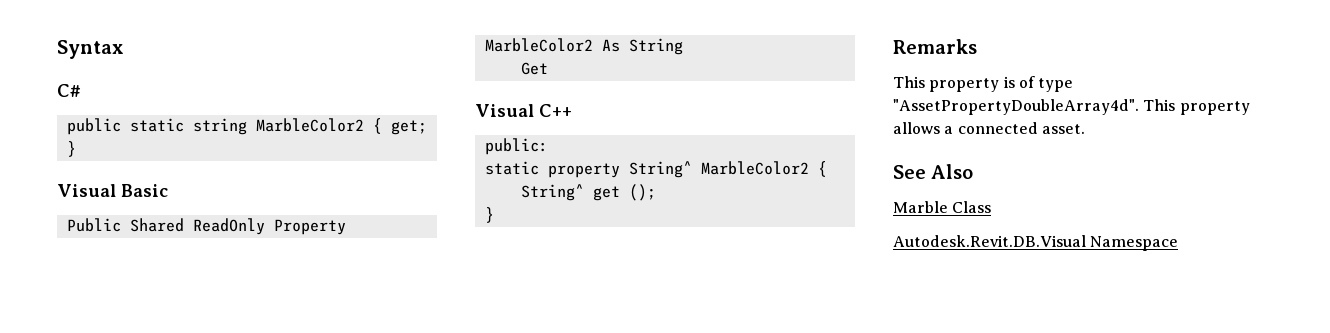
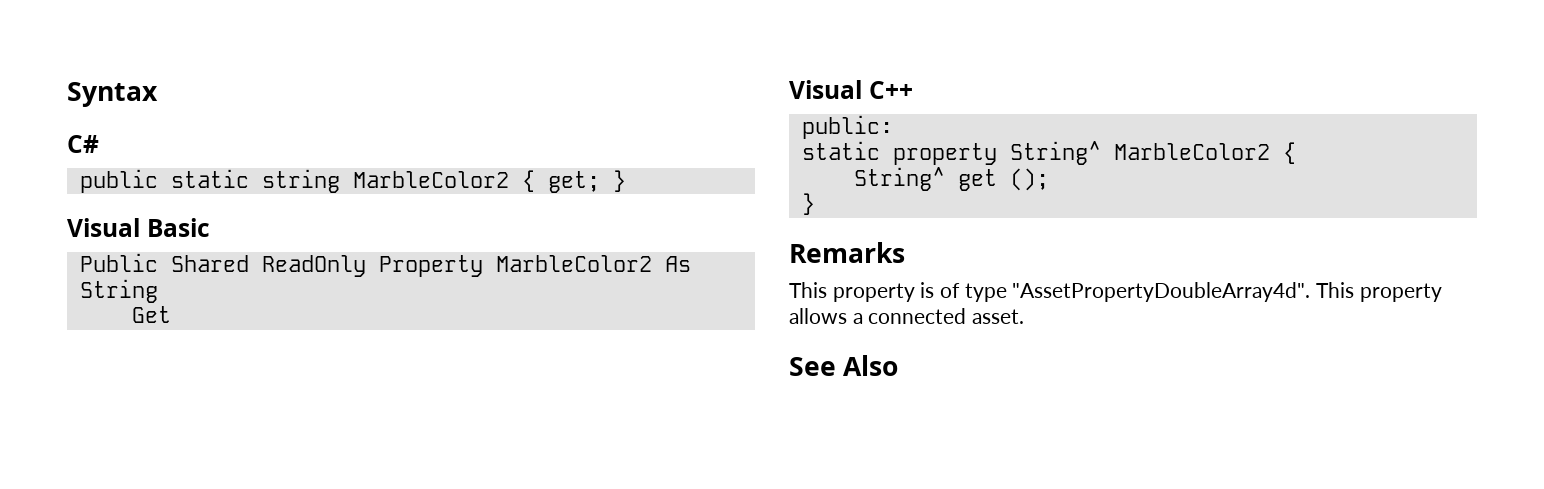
[893,201,992,213] [893,235,1179,251] // Marble Class // Autodesk.Revit.DB.Visual Namespace -> (899, 365) none

